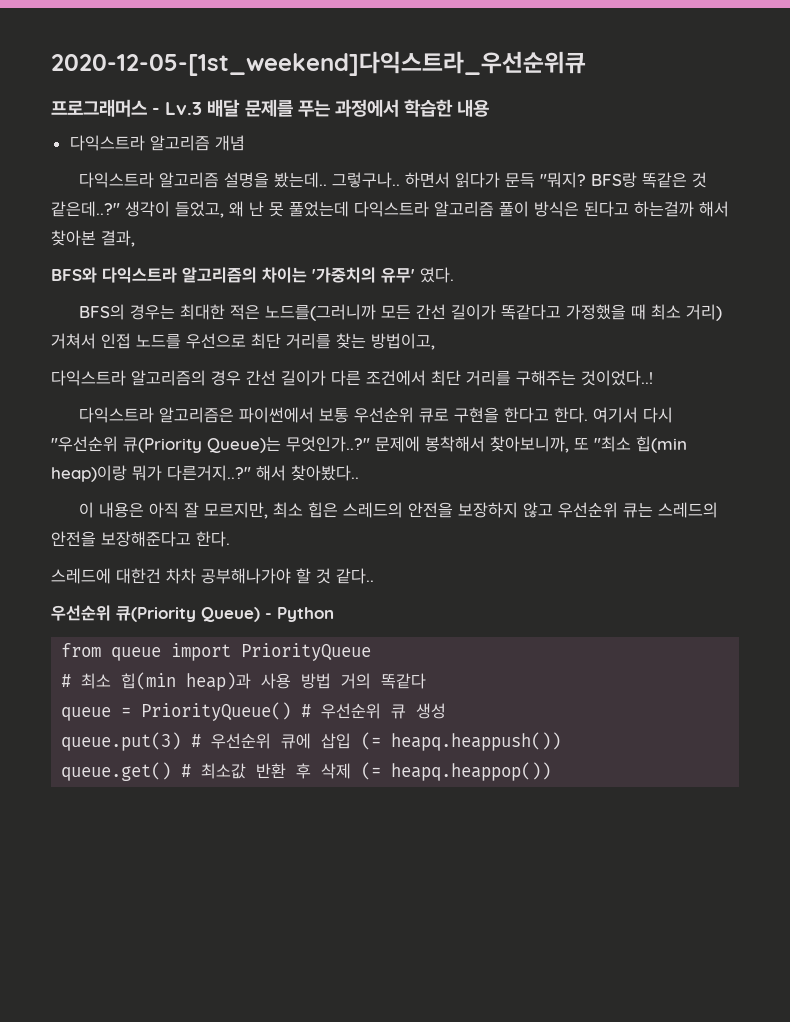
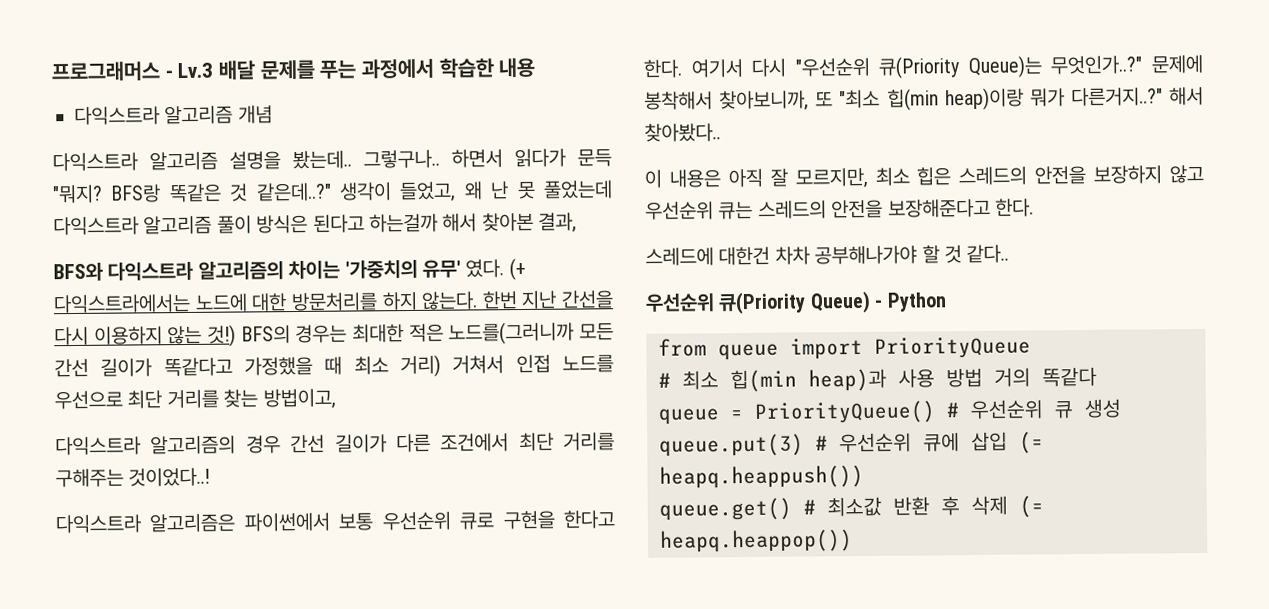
[51,51,586,76] 2020-12-05-[1st_weekend]다익스트라_우선순위큐 // -> (51, 71) none
(454, 275) // -> [508,257,526,281] [53,290,614,314] [54,324,236,347] (+ 다익스트라에서는 노드에 대한 방문처리를 하지 않는다. 한번 지난 간선을 다시 이용하지 않는 것!)

